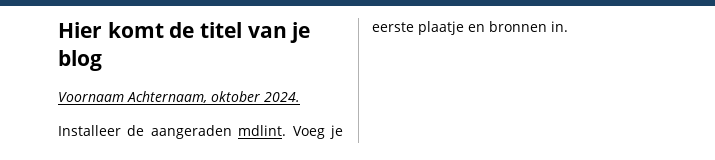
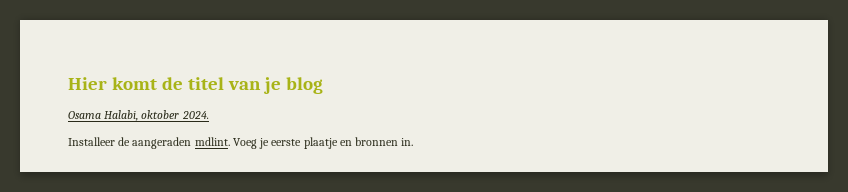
[58,91,207,103] Voornaam Achternaam, -> [68,110,139,121] Osama Halabi,

